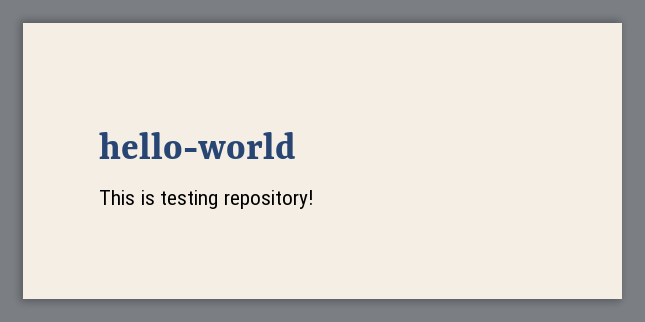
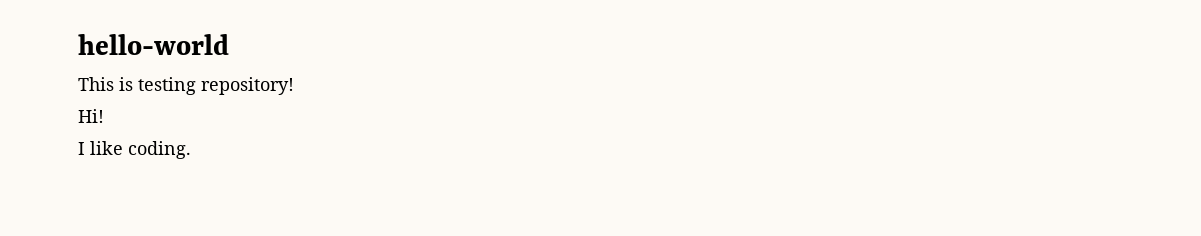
(315, 199) none -> [78,109,104,123] [78,141,191,159] // Hi! // I like coding.

